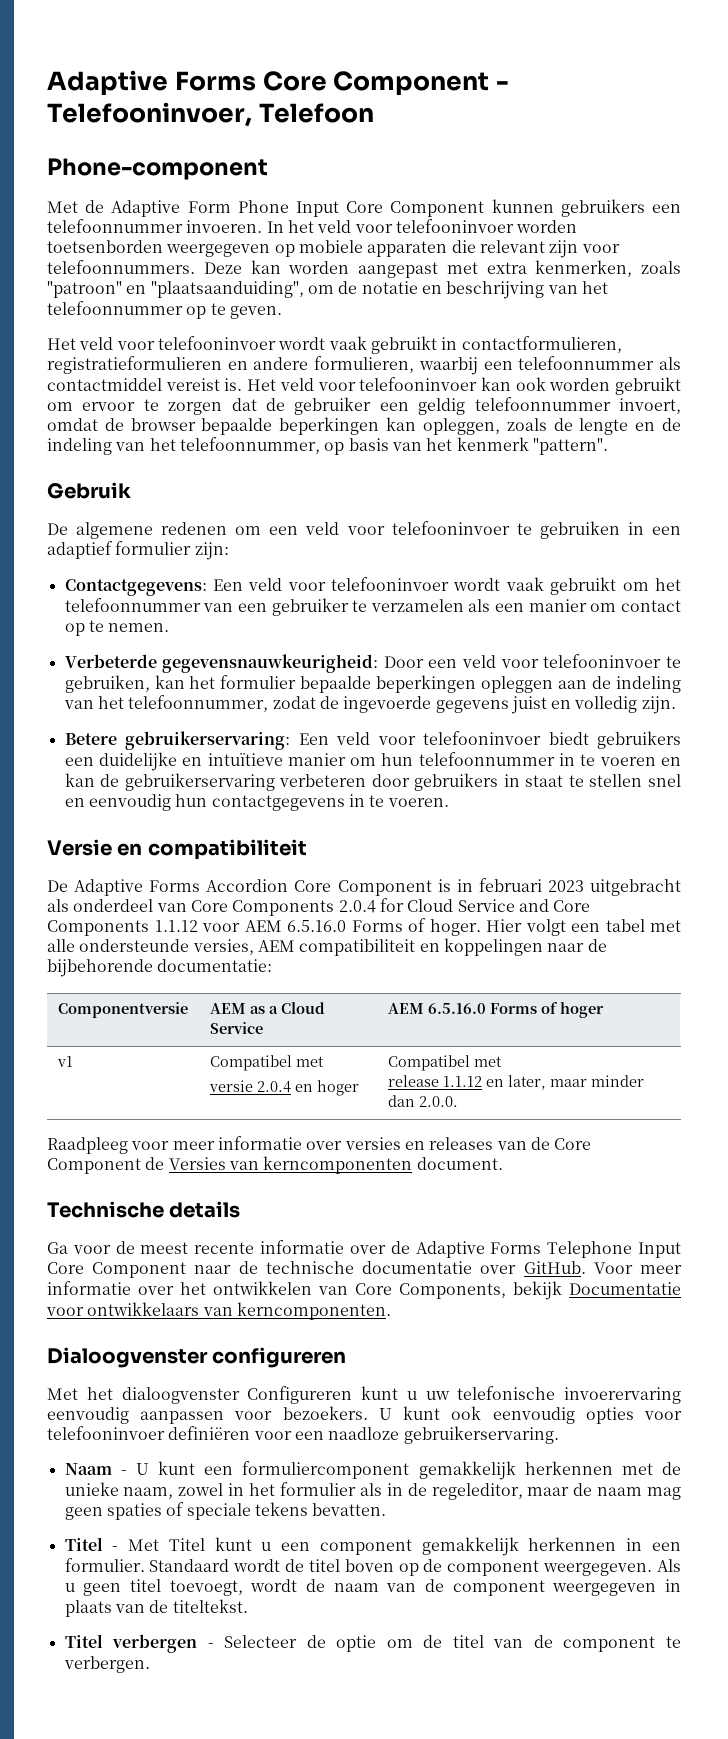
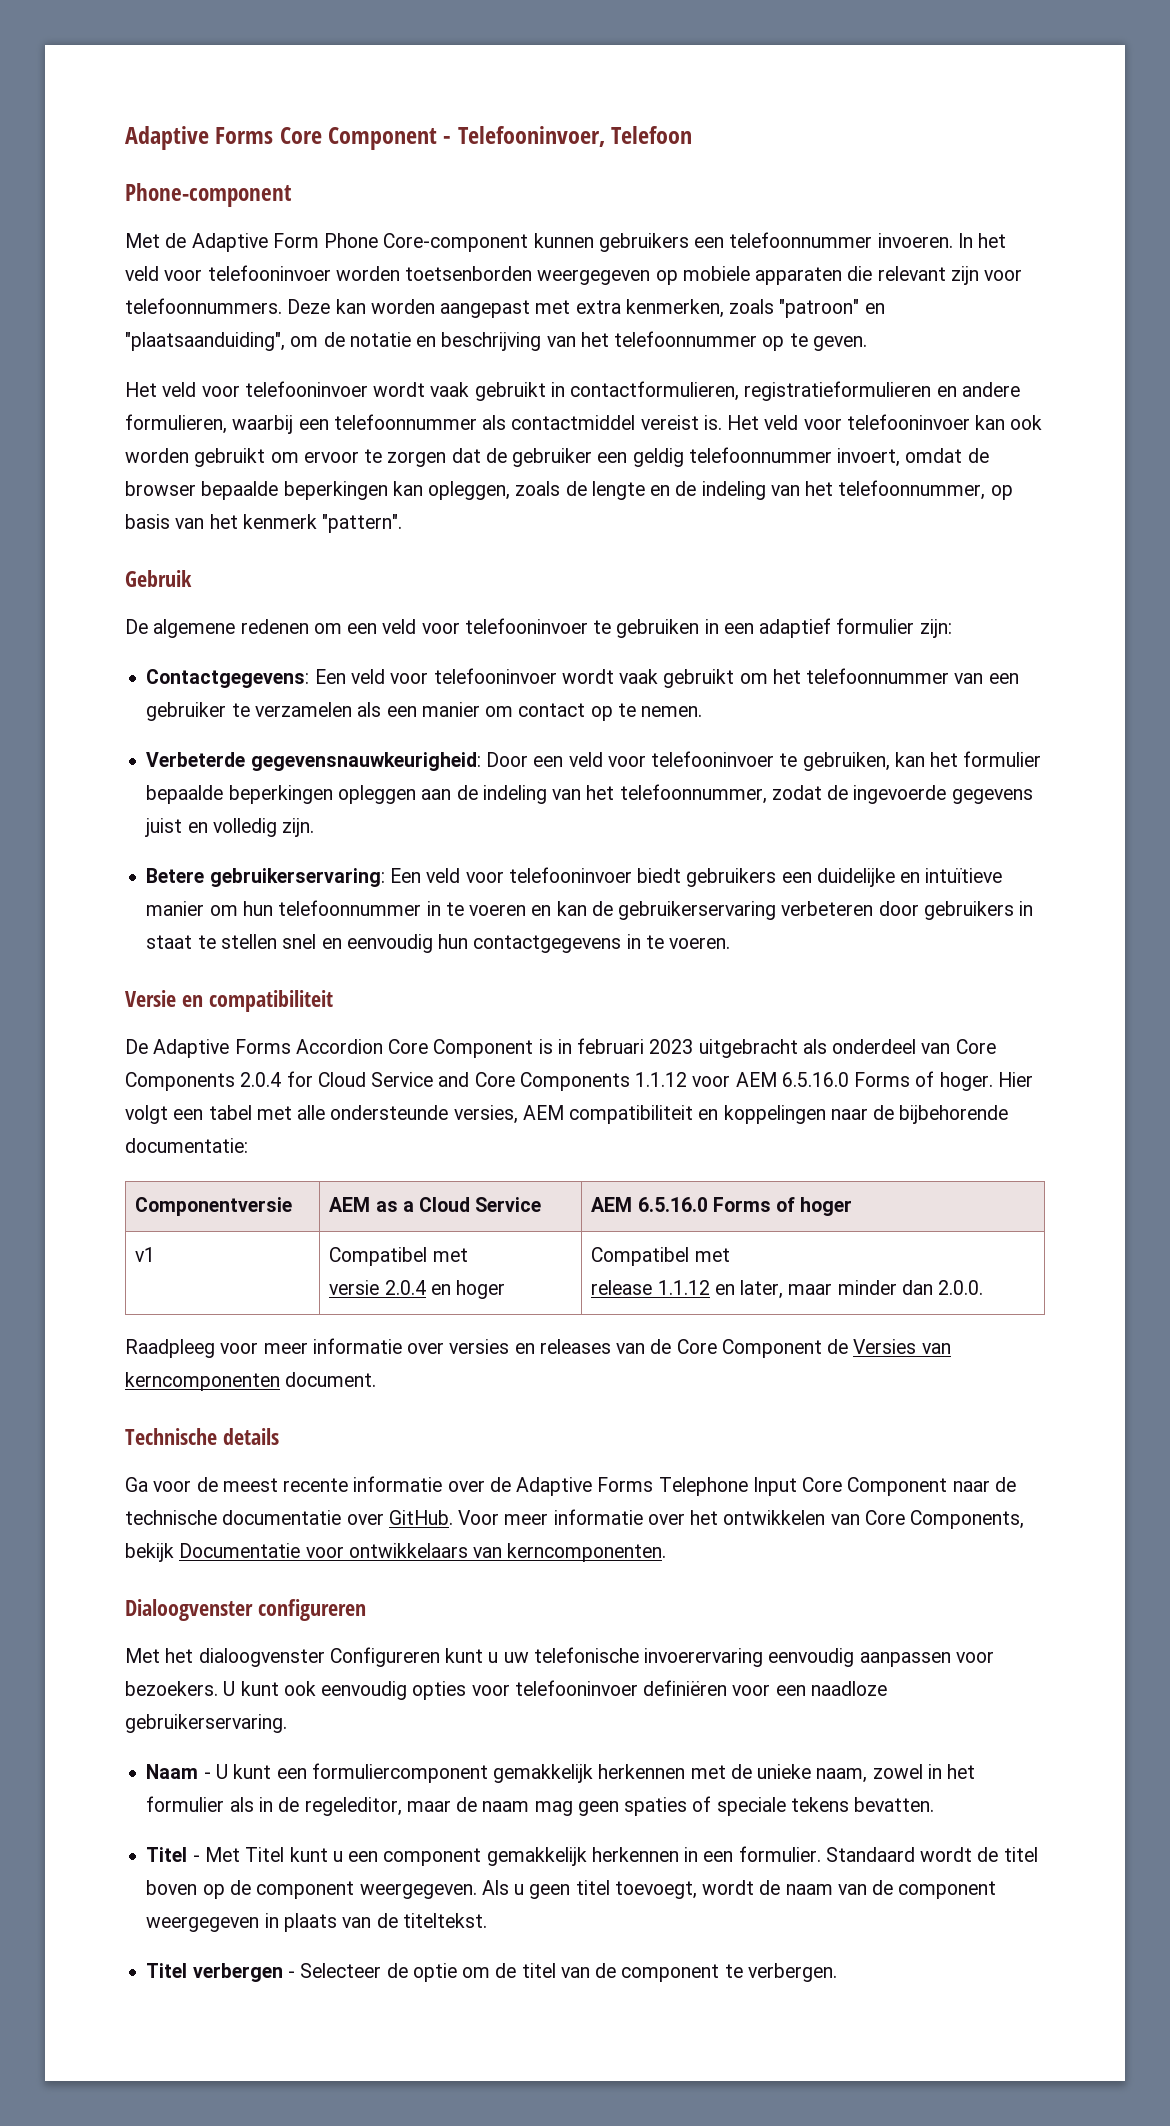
[296,201,485,217] Input Core Component -> [383,233,529,252] Core-component

